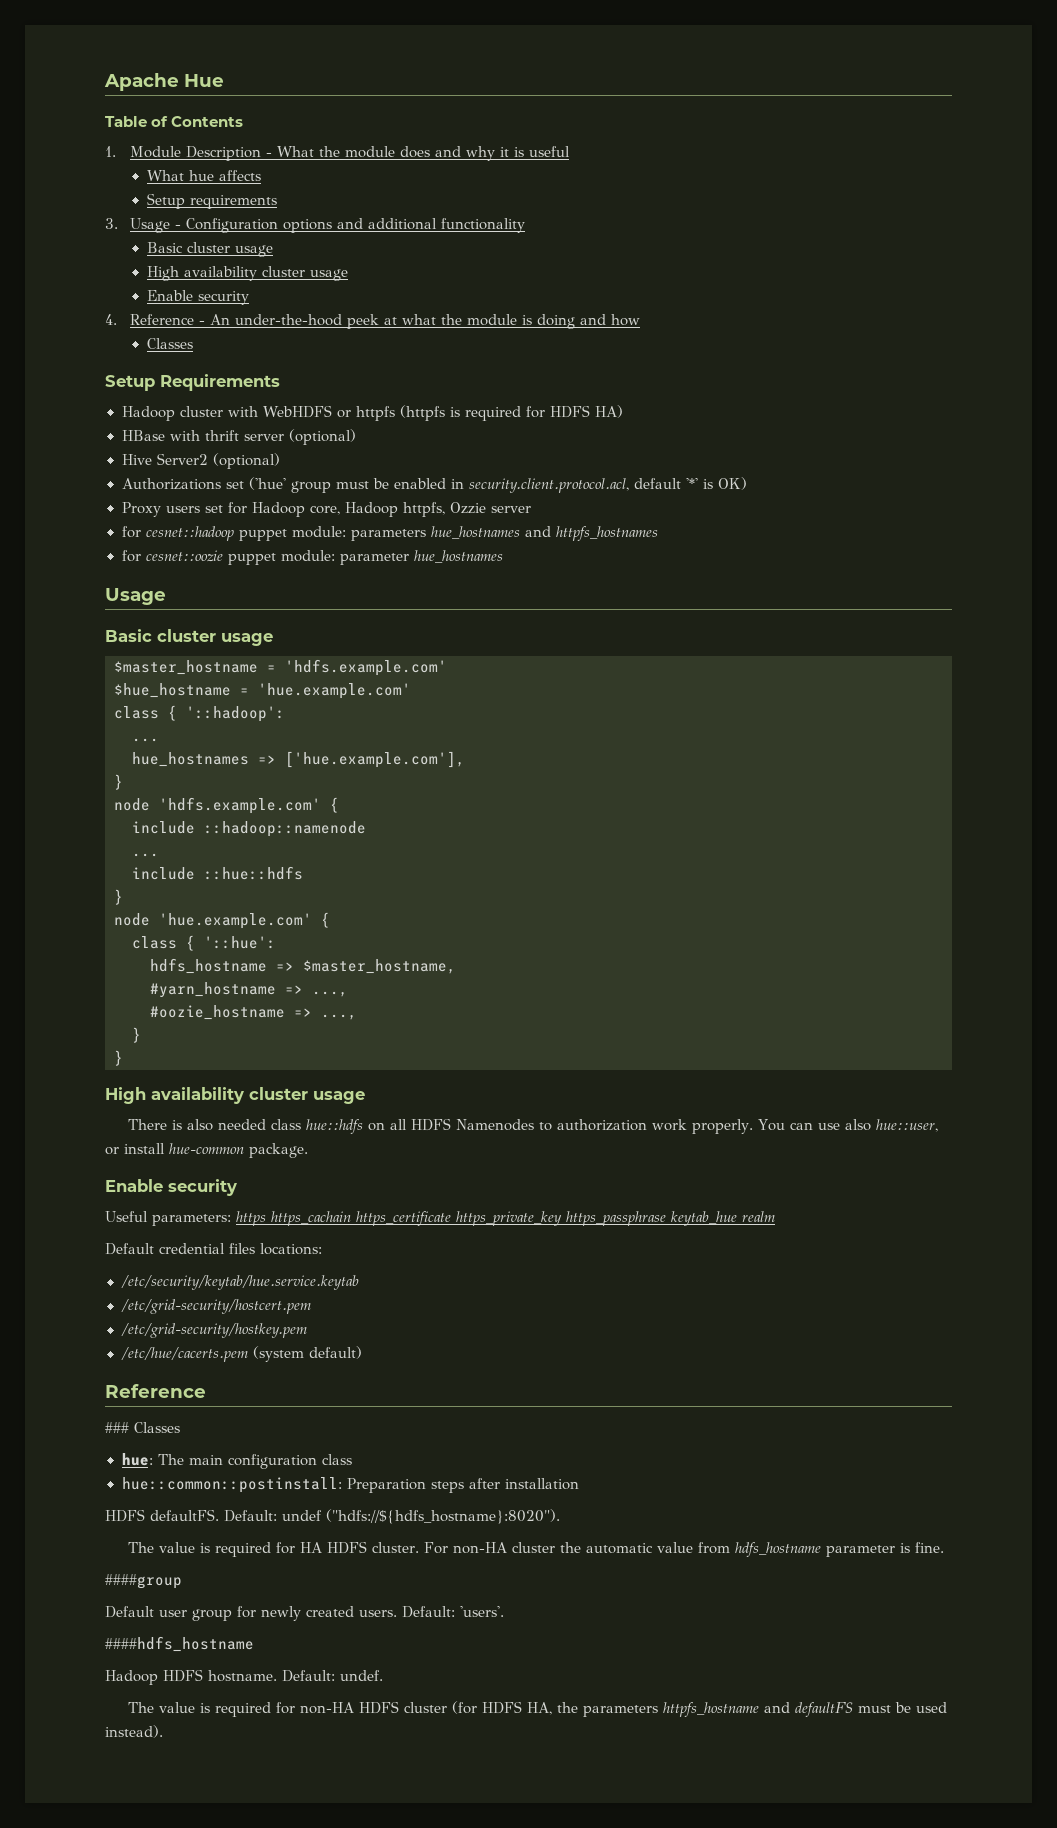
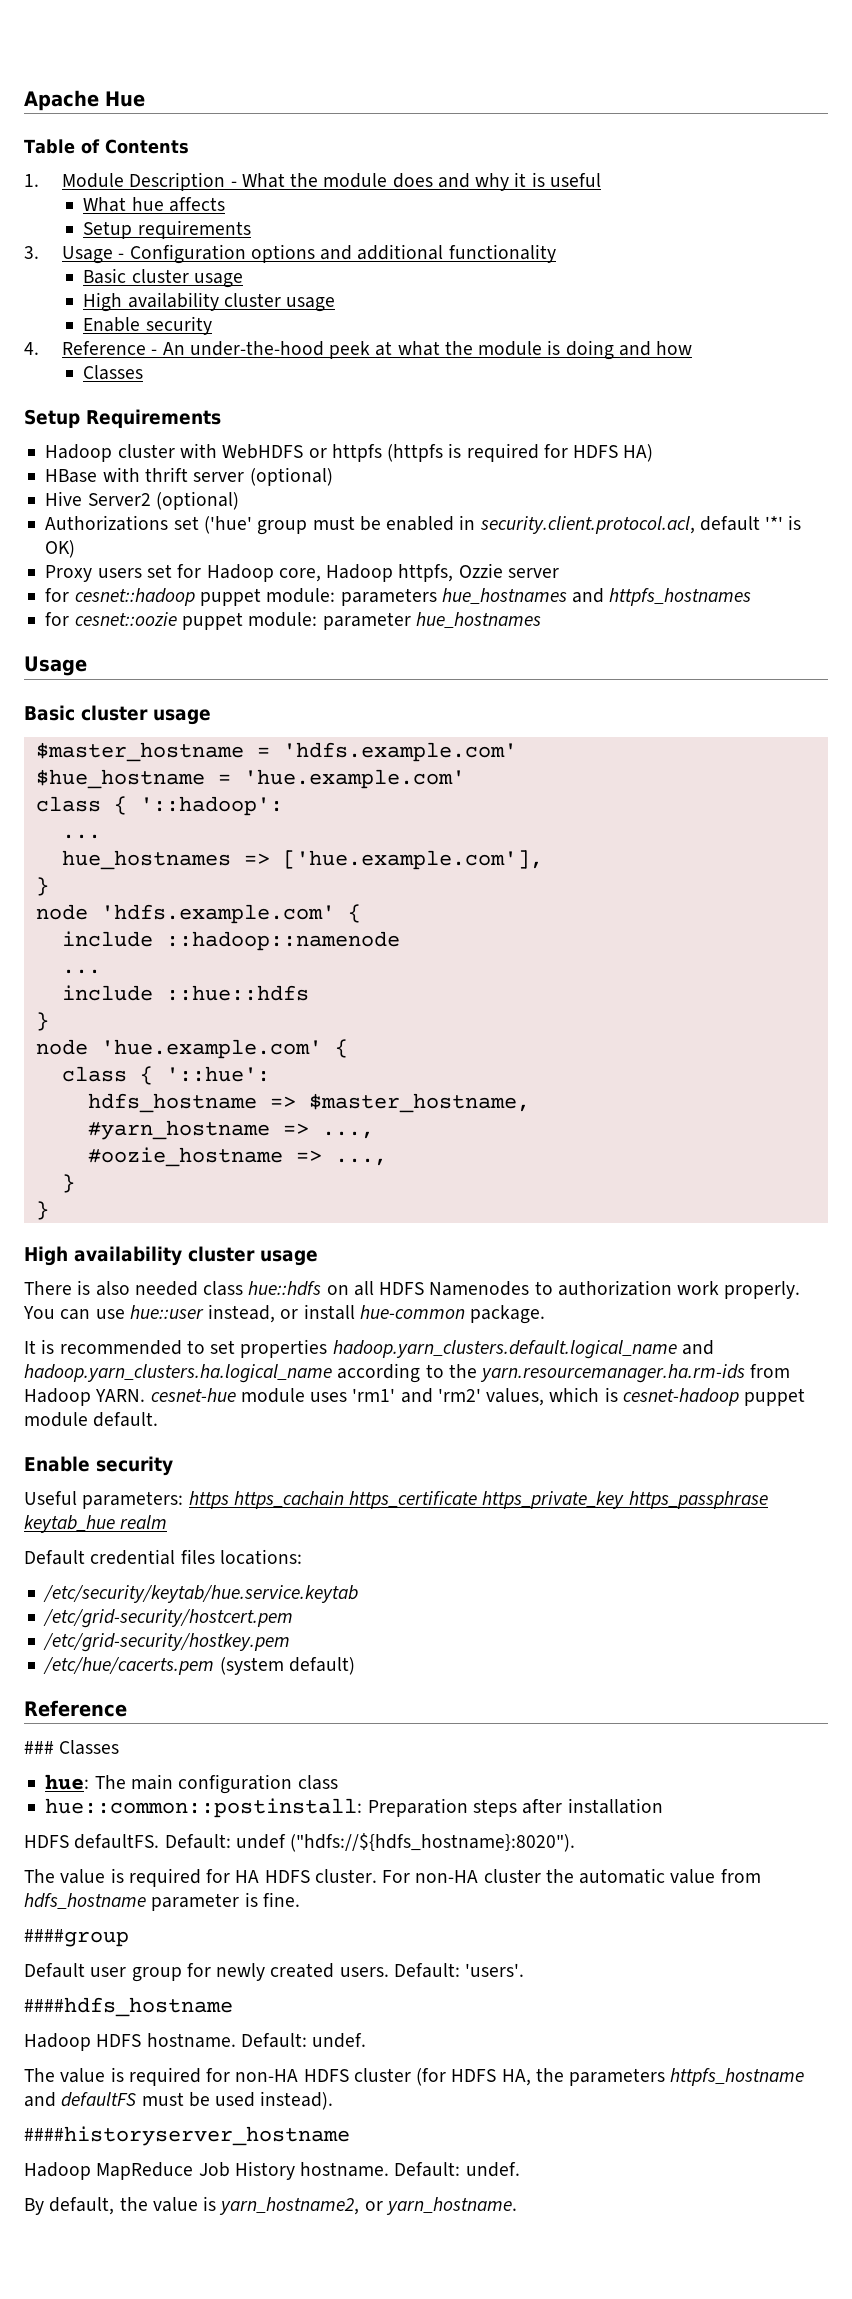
[844,1119,938,1132] also hue::user, -> [129,1304,276,1323] hue::user instead,
(308, 1150) none -> [24,1339,714,1359] [24,1363,791,1383] [24,1387,806,1406] [24,1412,159,1427] // It is recommended to set properties hadoop.yarn_clusters.default.logical_name and hadoop.yarn_clusters.ha.logical_name according to the yarn.resourcemanager.ha.rm-ids from Hadoop YARN. cesnet-hue module uses 'rm1' and 'rm2' values, which is cesnet-hadoop puppet module default.
(163, 1731) none -> [24,2126,350,2146] [24,2161,520,2180] [24,2196,517,2215] // ####historyserver_hostname // Hadoop MapReduce Job History hostname. Default: undef. // By default, the value is yarn_hostname2, or yarn_hostname.

